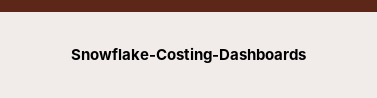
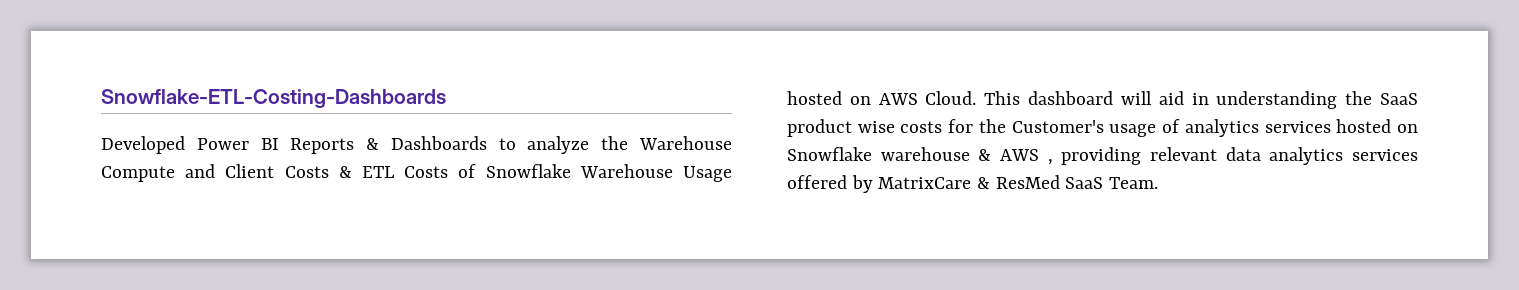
[71,47,306,63] Snowflake-Costing-Dashboards -> [101,89,446,108] [101,136,732,154] [101,164,732,182] [787,91,1418,109] [787,119,1418,137] [787,147,1418,165] [787,175,1159,193] Snowflake-ETL-Costing-Dashboards // Developed Power BI Reports & Dashboards to analyze the Warehouse Compute and Client Costs & ETL Costs of Snowflake Warehouse Usage hosted on AWS Cloud. This dashboard will aid in understanding the SaaS product wise costs for the Customer's usage of analytics services hosted on Snowflake warehouse & AWS , providing relevant data analytics services offered by MatrixCare & ResMed SaaS Team.

